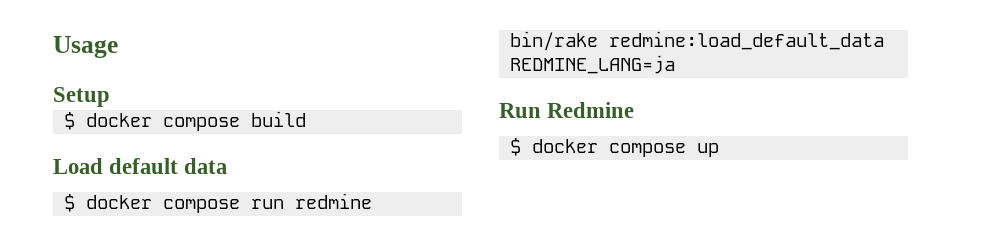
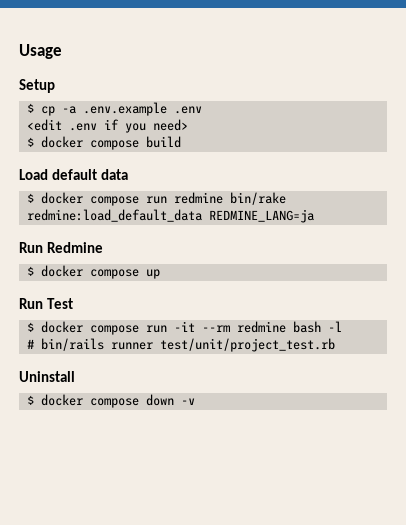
(110, 97) none -> [27,102,203,116] [27,119,189,133] // $ cp -a .env.example .env // <edit .env if you need>
(719, 150) none -> [19,298,74,309] [27,321,343,335] [27,338,336,352] [19,371,75,382] [27,394,196,408] // Run Test // $ docker compose run -it --rm redmine bash -l // # bin/rails runner test/unit/project_test.rb // Uninstall // $ docker compose down -v

